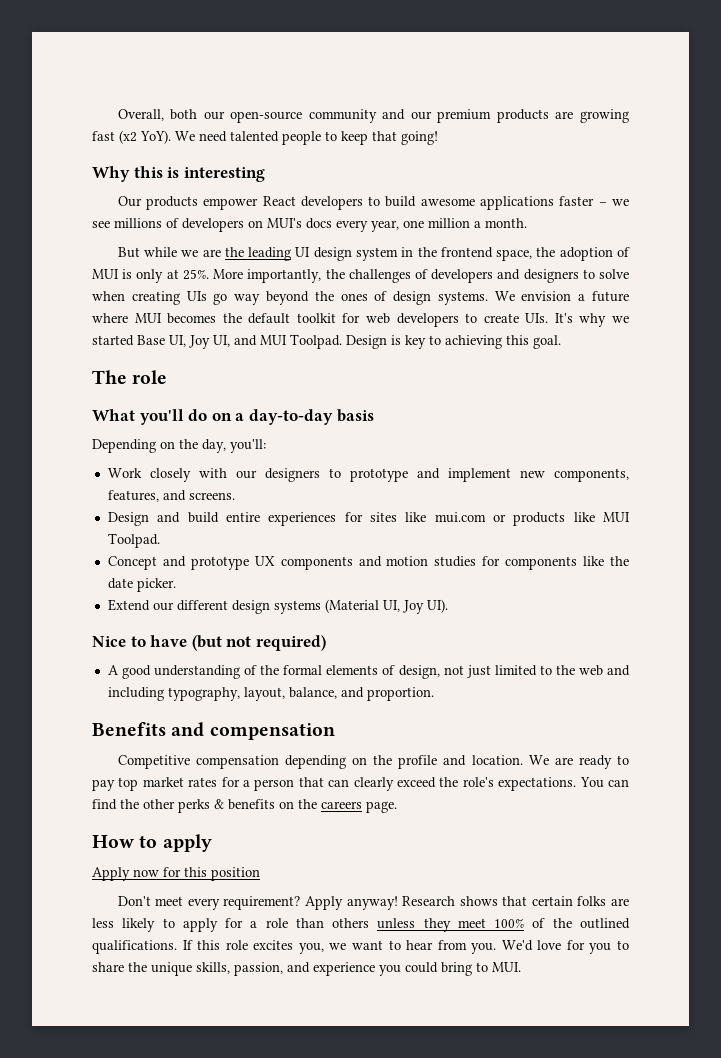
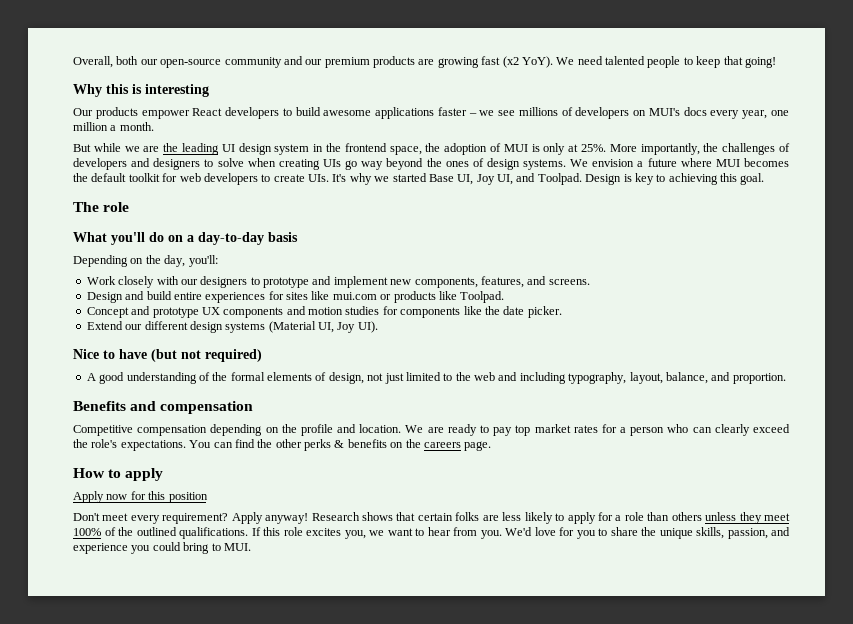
[260,335,287,345] MUI -> (536, 177) none
[602,512,630,522] MUI -> (457, 295) none
[298,777,324,787] that -> [667,424,689,433] who

